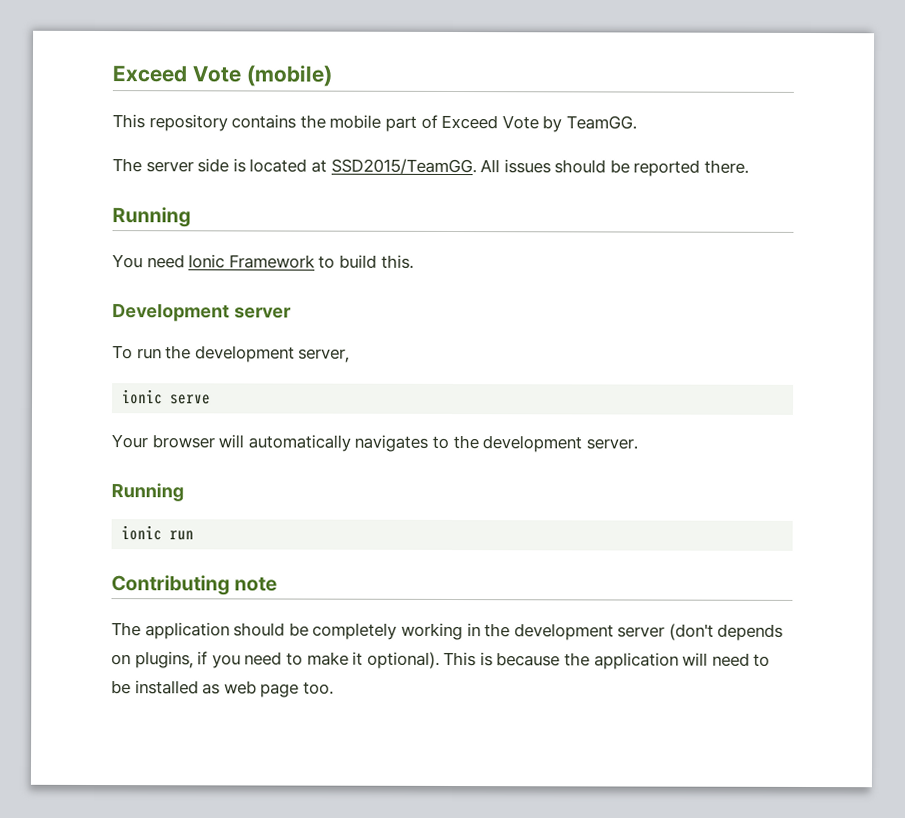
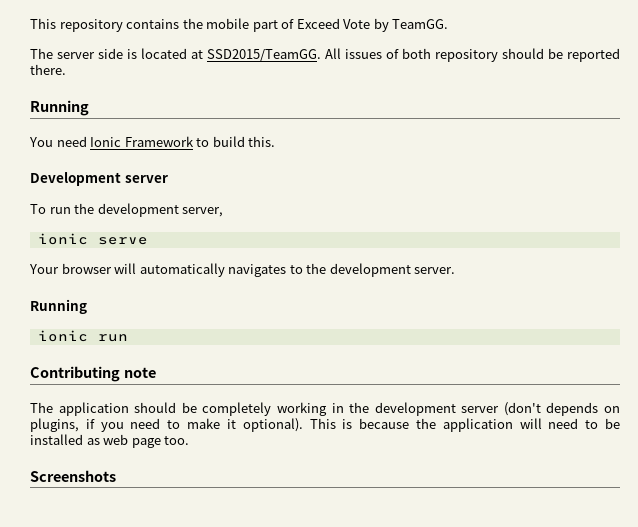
[112,64,332,87] Exceed Vote (mobile) // -> (30, 23) none
(551, 166) none -> [386,48,498,62] of both repository
(334, 688) none -> [30,470,116,482] // Screenshots

